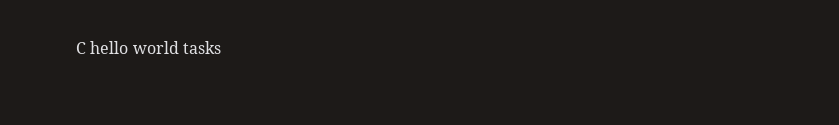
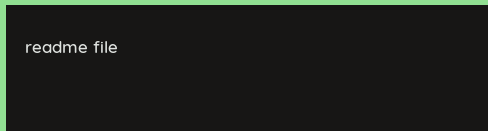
[76,41,221,54] C hello world tasks -> [25,41,118,53] readme file

